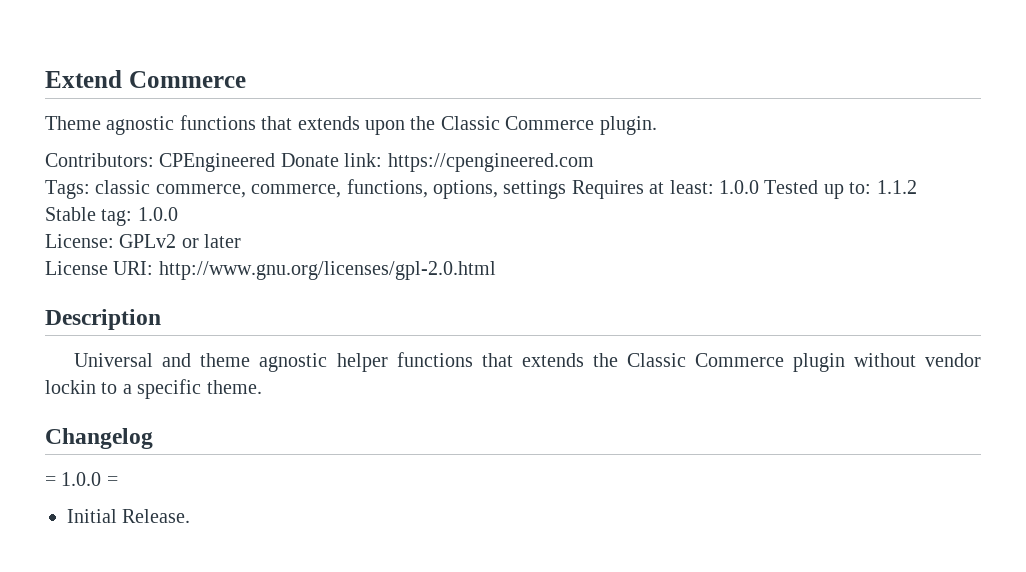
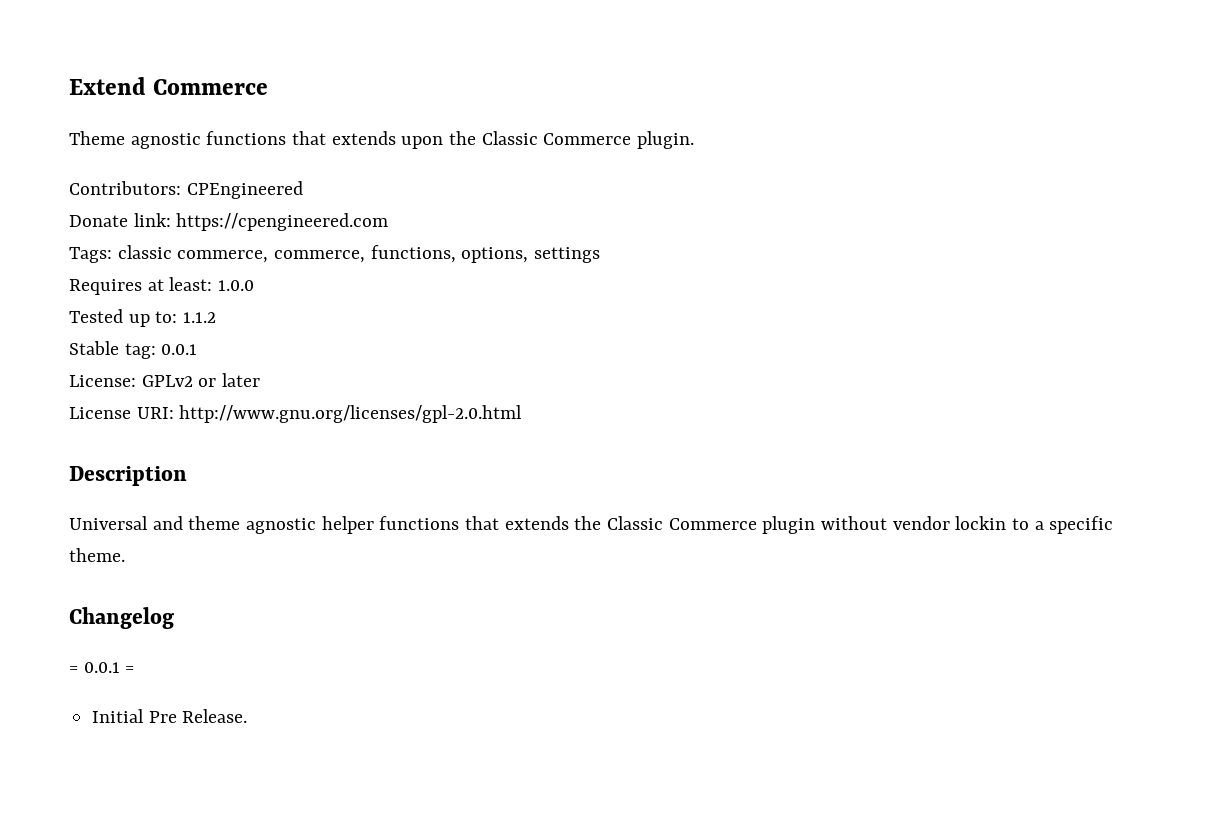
(276, 162) none -> (303, 190) //
(567, 189) none -> (601, 255) //
(759, 187) none -> (255, 285) //
[137,207,178,221] 1.0.0 -> [161,344,198,355] 0.0.1
[61,472,102,486] 1.0.0 -> [83,662,120,673] 0.0.1
(117, 516) none -> [148,711,177,723] Pre

